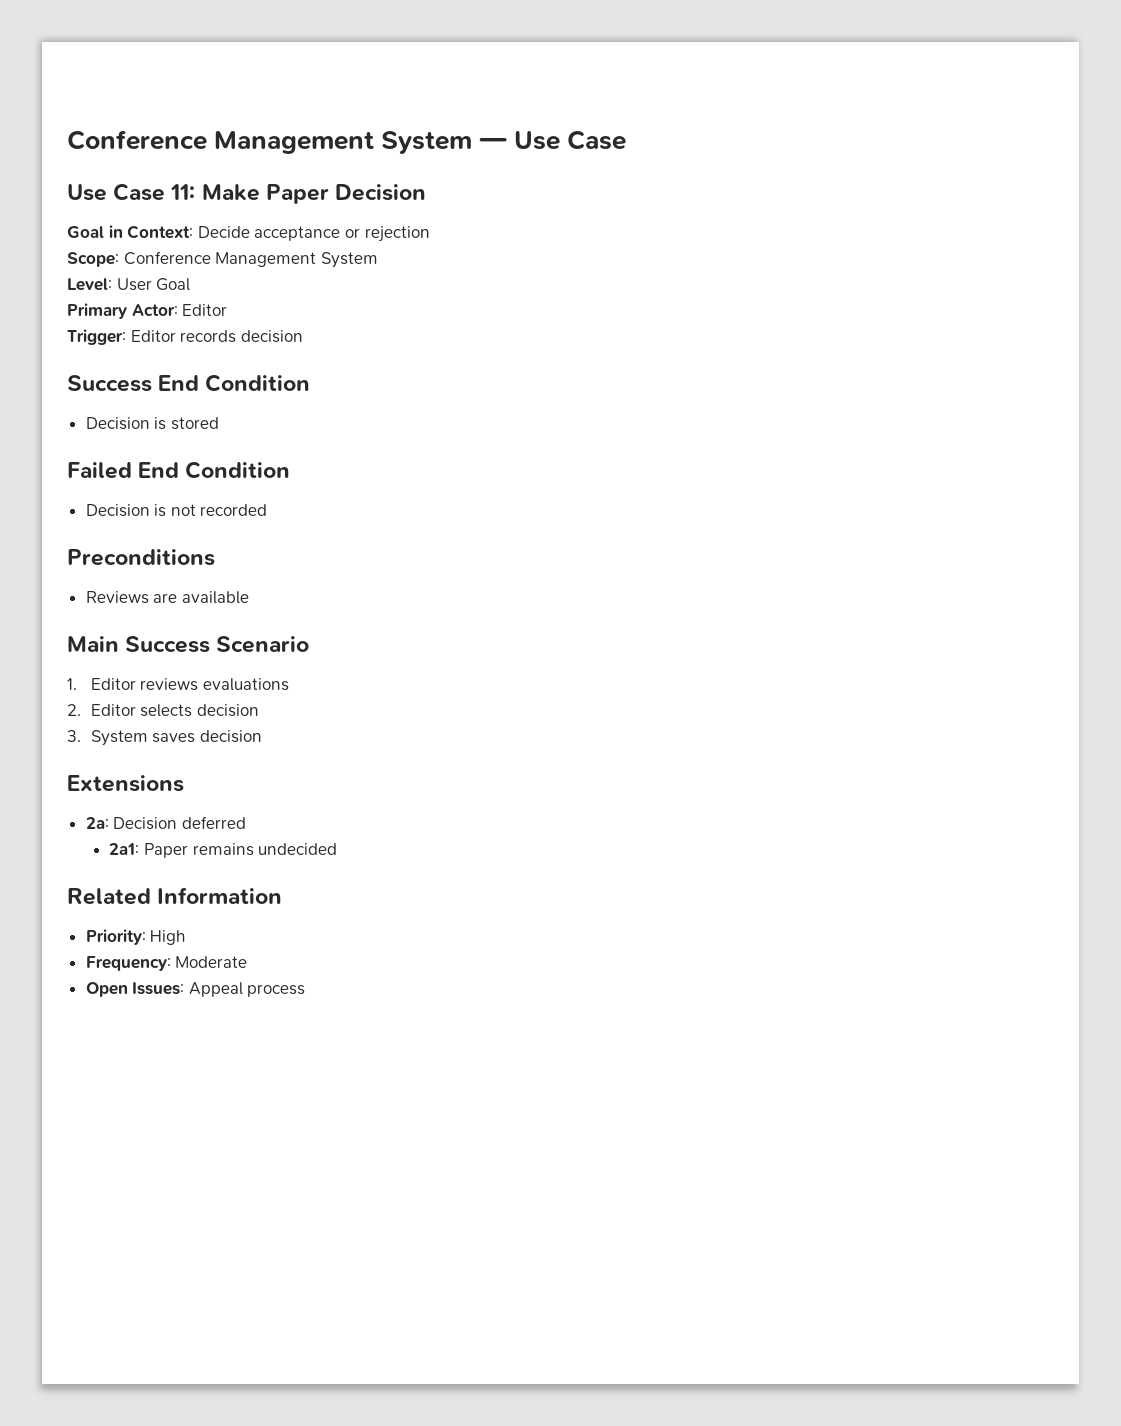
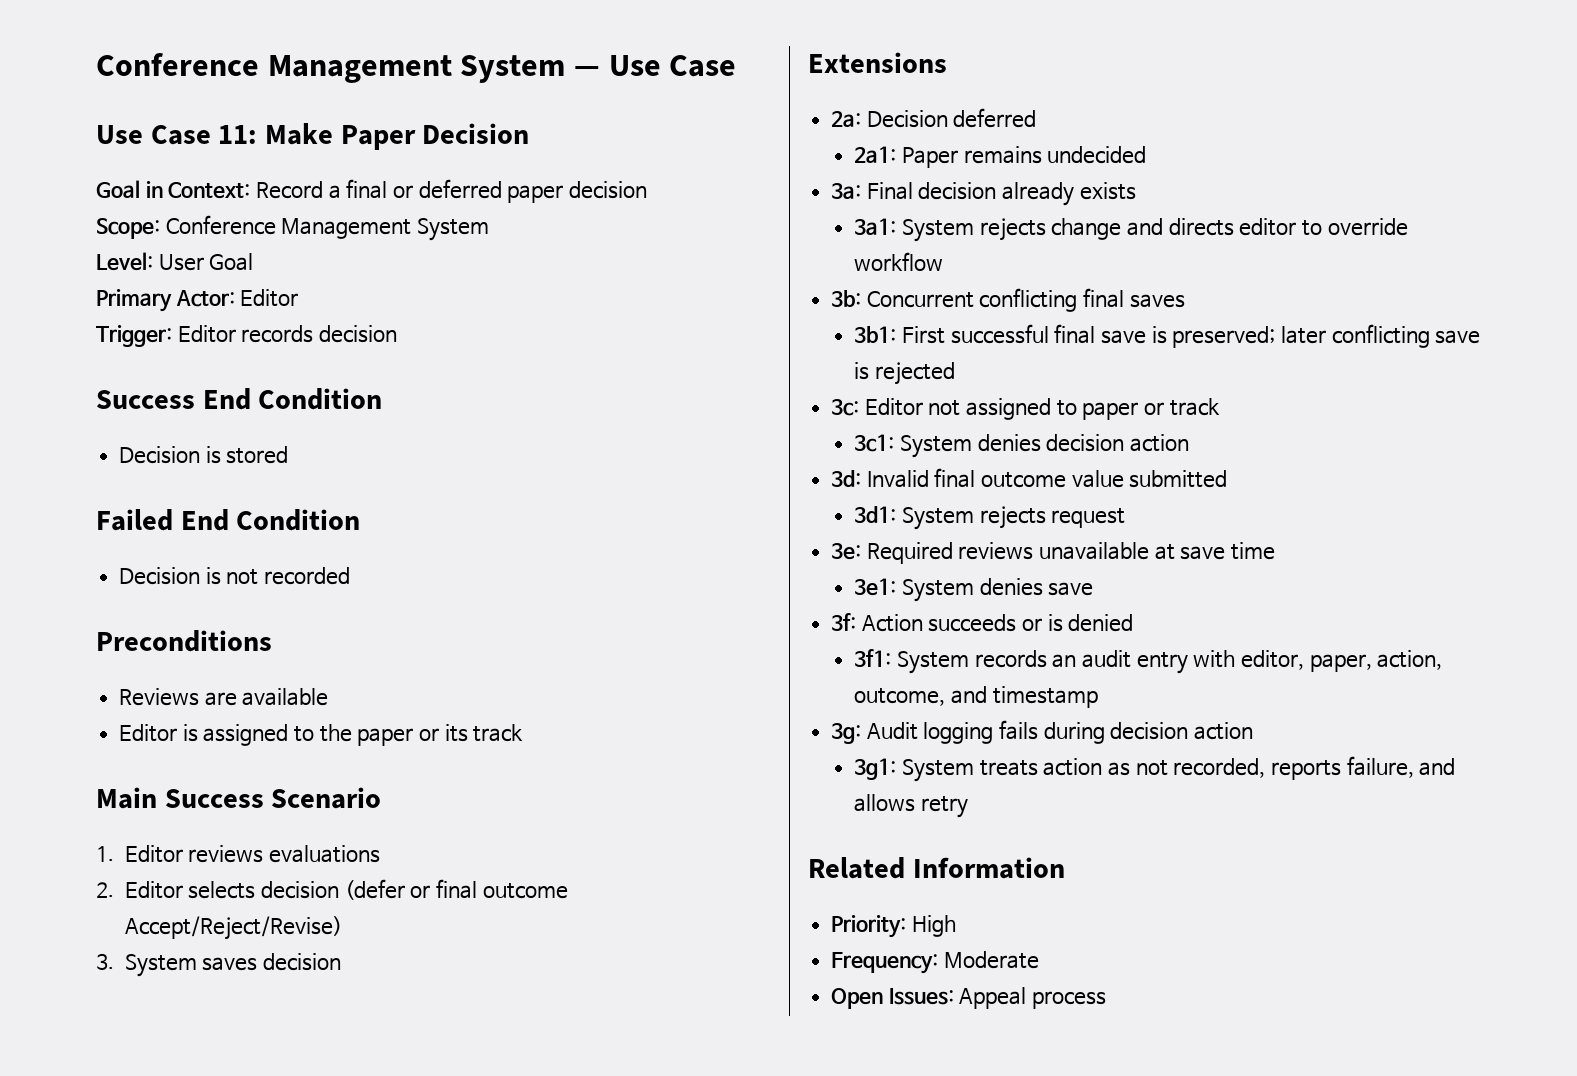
[197,226,430,242] Decide acceptance or rejection -> [256,179,647,203] Record a final or deferred paper decision
(249, 597) none -> [119,724,524,746] // Editor is assigned to the paper or its track
(259, 710) none -> [344,879,568,900] [124,916,342,940] (defer or final outcome Accept/Reject/Revise)
(338, 849) none -> [831,182,1136,206] [854,218,1408,242] [854,252,944,271] [831,288,1185,312] [854,324,1481,348] [854,362,955,385] [831,398,1220,420] [854,434,1190,458] [831,468,1228,488] [854,506,1126,530] [831,542,1276,564] [854,578,1094,602] [831,613,1134,632] [854,649,1443,674] [854,686,1098,708] [831,720,1254,744] [854,756,1456,782] [854,794,968,818] // 3a: Final decision already exists // 3a1: System rejects change and directs editor to override workflow // 3b: Concurrent conflicting final saves // 3b1: First successful final save is preserved; later conflicting save is rejected // 3c: Editor not assigned to paper or track // 3c1: System denies decision action // 3d: Invalid final outcome value submitted // 3d1: System rejects request // 3e: Required reviews unavailable at save time // 3e1: System denies save // 3f: Action succeeds or is denied // 3f1: System records an audit entry with editor, paper, action, outcome, and timestamp // 3g: Audit logging fails during decision action // 3g1: System treats action as not recorded, reports failure, and allows retry

